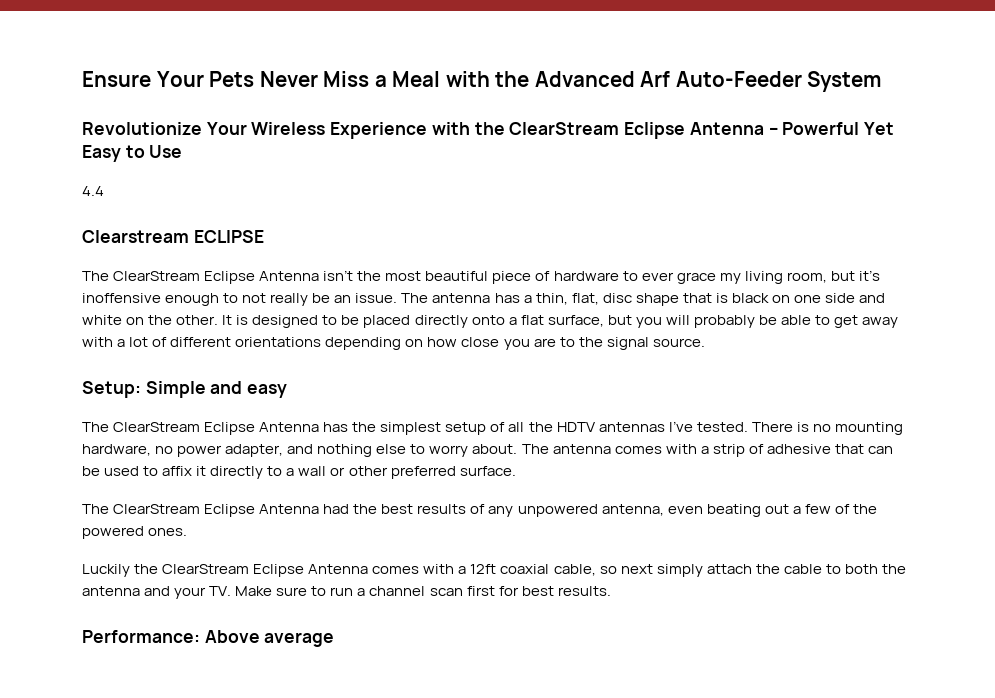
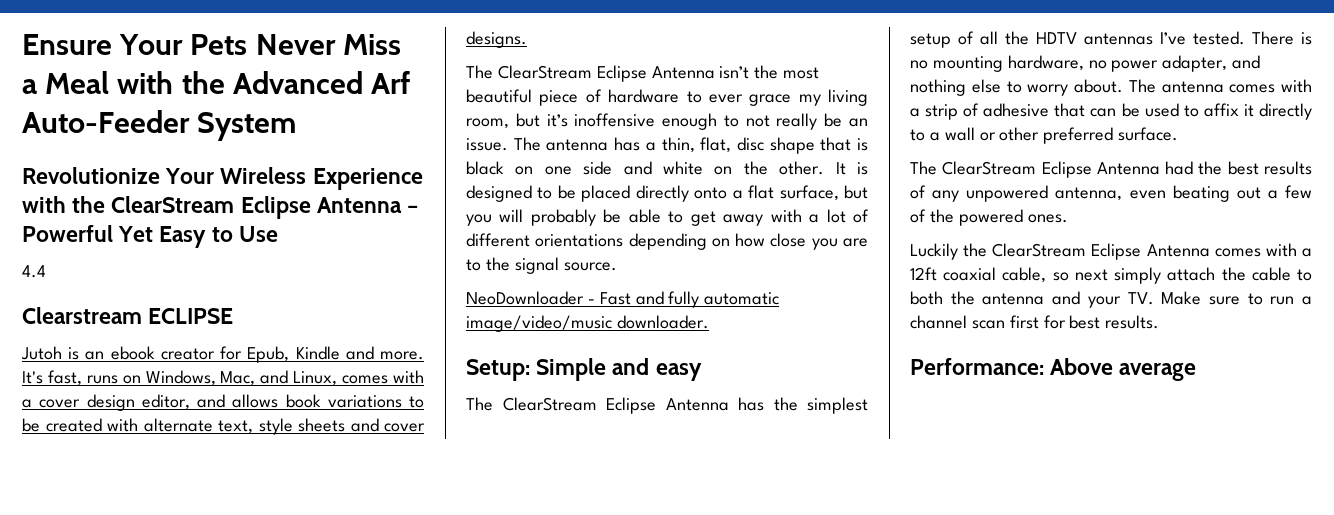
(264, 236) none -> [21,346,425,363] [22,370,425,386] [22,394,424,411] [22,418,425,435] [466,31,527,48] // Jutoh is an ebook creator for Epub, Kindle and more. It's fast, runs on Windows, Mac, and Linux, comes with a cover design editor, and allows book variations to be created with alternate text, style sheets and cover designs.
(705, 342) none -> [466,291,780,308] [466,315,709,332] // NeoDownloader - Fast and fully automatic image/video/music downloader.

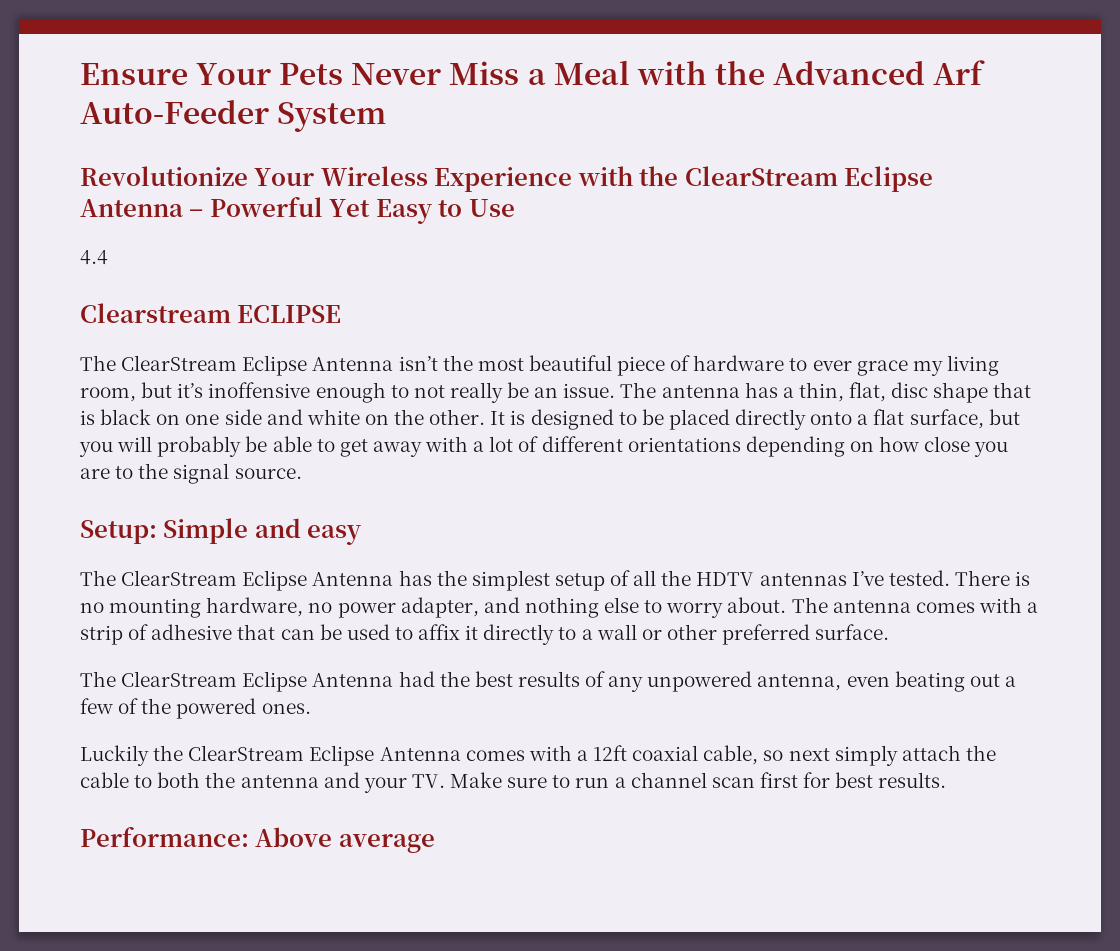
[21,346,425,363] [22,370,425,386] [22,394,424,411] [22,418,425,435] [466,31,527,48] // Jutoh is an ebook creator for Epub, Kindle and more. It's fast, runs on Windows, Mac, and Linux, comes with a cover design editor, and allows book variations to be created with alternate text, style sheets and cover designs. -> (342, 314) none
[466,291,780,308] [466,315,709,332] // NeoDownloader - Fast and fully automatic image/video/music downloader. -> (302, 473) none

